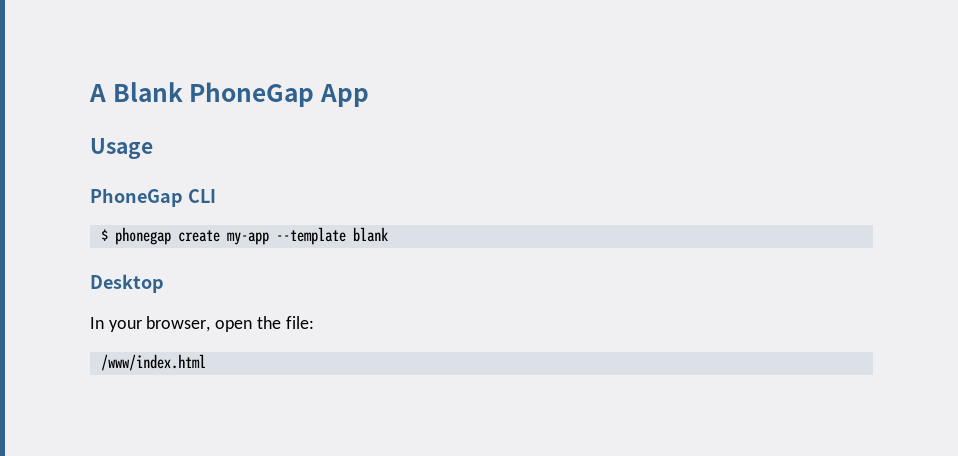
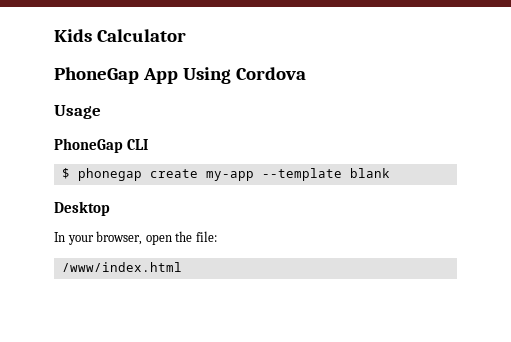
[89,82,183,102] A Blank -> [54,29,186,42] Kids Calculator //
(369, 95) none -> [182,67,306,84] Using Cordova

